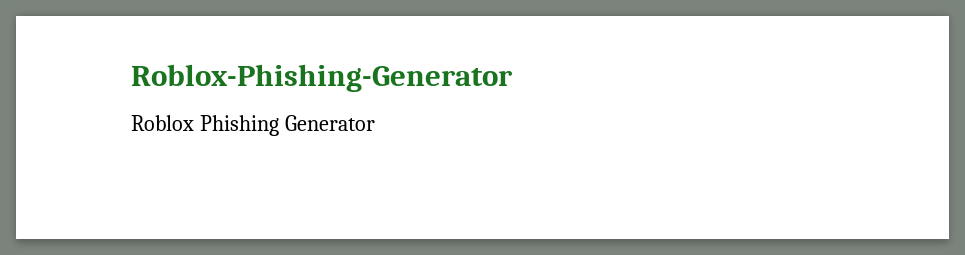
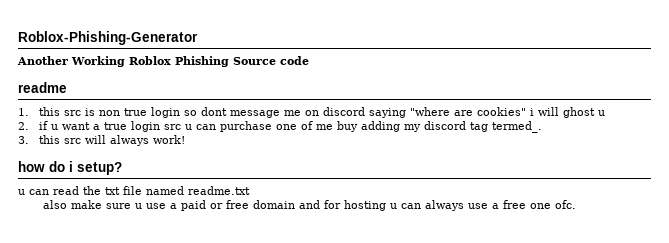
[131,115,375,136] Roblox Phishing Generator -> [17,56,309,67] [18,82,67,93] [18,107,606,118] [18,121,543,133] [18,135,186,146] [18,161,122,175] [18,186,250,195] [42,200,576,211] Another Working Roblox Phishing Source code // readme // 1. this src is non true login so dont message me on discord saying "where are cookies" i will ghost u // 2. if u want a true login src u can purchase one of me buy adding my discord tag termed_. // 3. this src will always work! // how do i setup? // u can read the txt file named readme.txt // also make sure u use a paid or free domain and for hosting u can always use a free one ofc.

